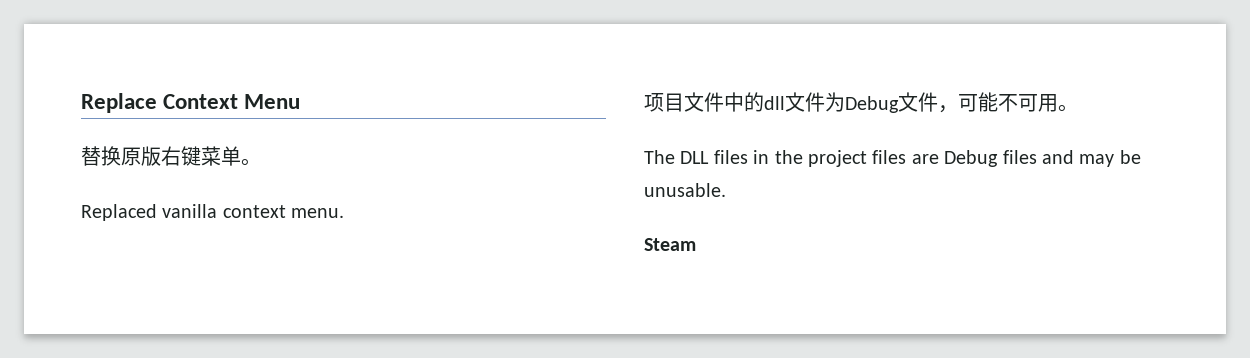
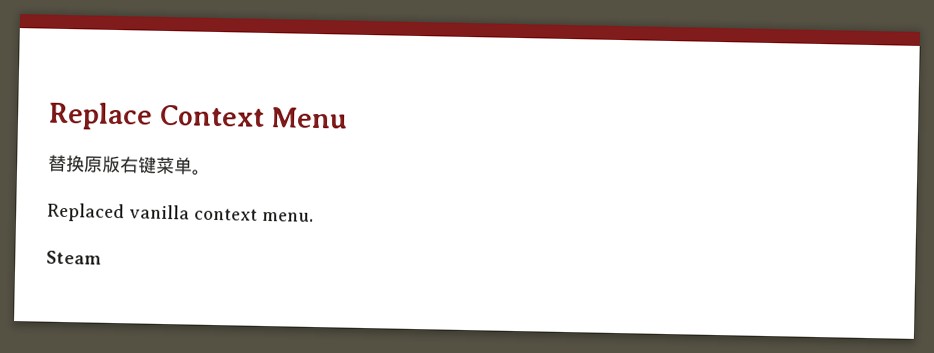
[644,92,1078,113] [644,150,1141,167] [644,183,726,197] // 项目文件中的dll文件为Debug文件，可能不可用。 // The DLL files in the project files are Debug files and may be unusable. -> (314, 216) none

